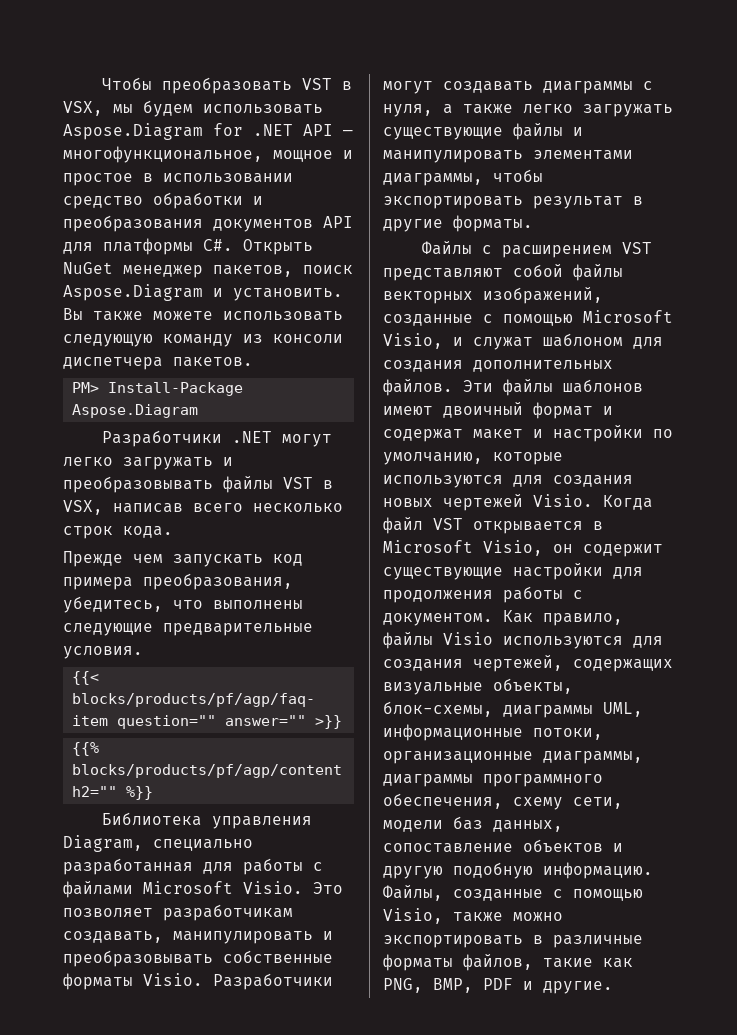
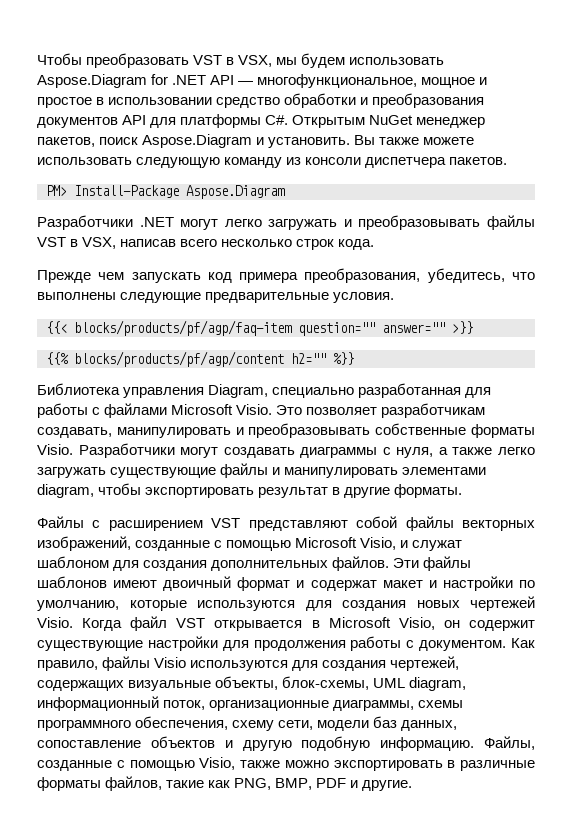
[243,239,313,255] Открыть -> [292,115,366,128] Открытым
[383,173,483,186] диаграммы, -> [37,484,94,498] diagram,
[503,702,643,718] [383,724,603,741] диаграммы UML, информационные потоки, -> [373,677,467,691] [37,696,206,711] UML diagram, информационный поток,
[383,774,473,787] диаграммы -> [418,700,464,708] схемы

